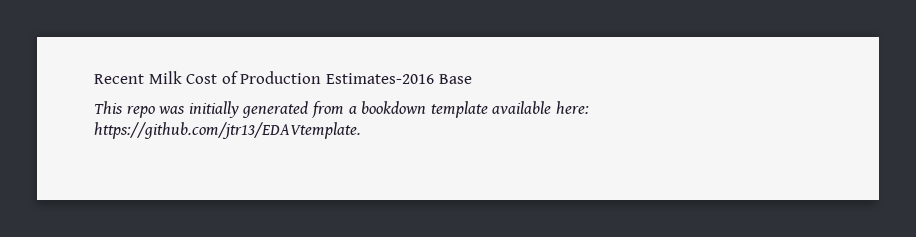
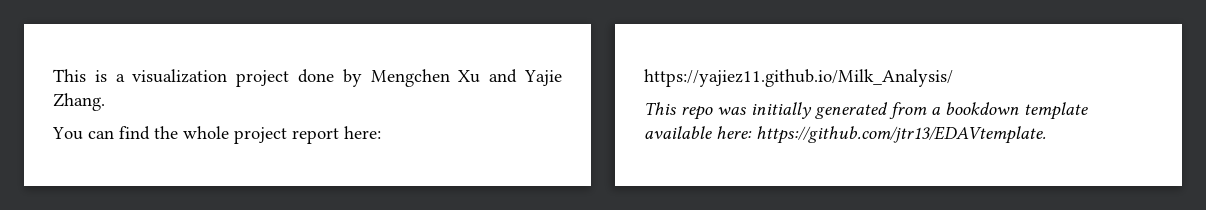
[94,71,472,84] Recent Milk Cost of Production Estimates-2016 Base -> [53,69,562,87] [53,93,105,111] [52,126,381,144] [644,69,953,87] This is a visualization project done by Mengchen Xu and Yajie Zhang. // You can find the whole project report here: https://yajiez11.github.io/Milk_Analysis/

